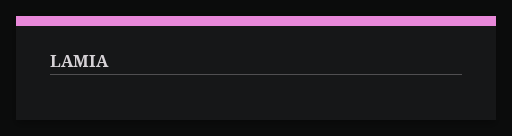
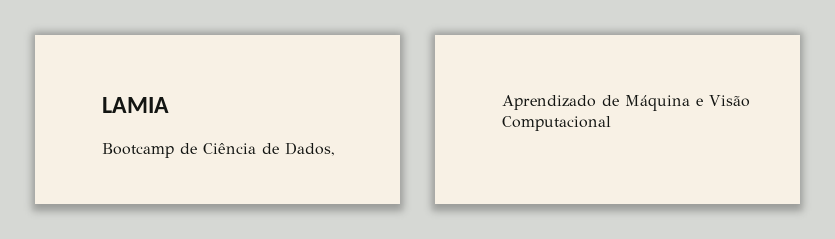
(109, 61) none -> [102,142,335,158] [502,95,750,111] [502,116,611,131] // Bootcamp de Ciência de Dados, Aprendizado de Máquina e Visão Computacional

